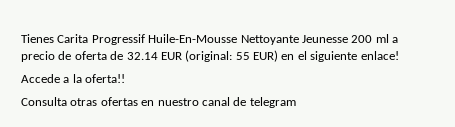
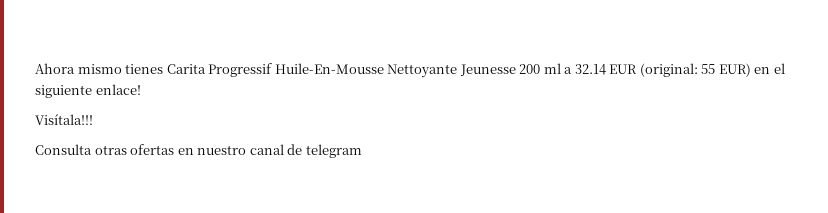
[21,34,54,43] Tienes -> [35,63,164,74] Ahora mismo tienes
[21,51,124,62] precio de oferta de -> (573, 70) none
[21,74,126,83] Accede a la oferta!! -> [35,114,93,125] Visítala!!!

